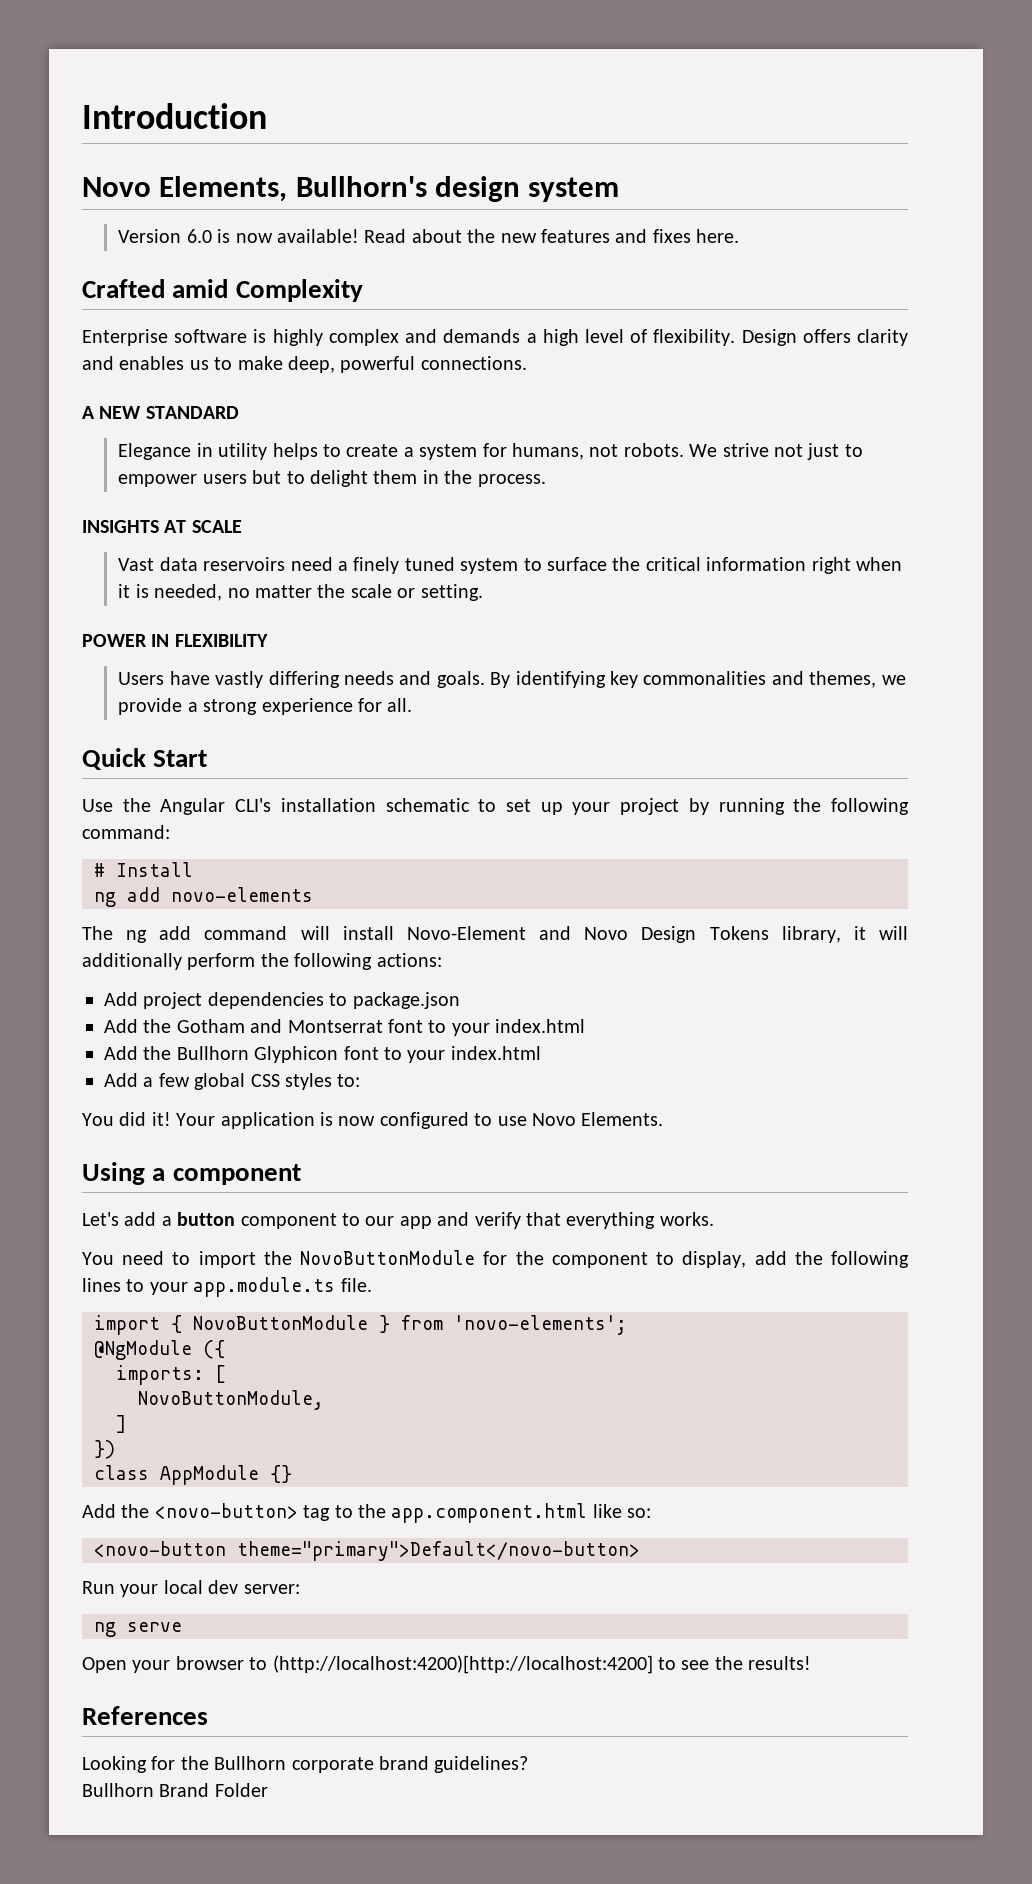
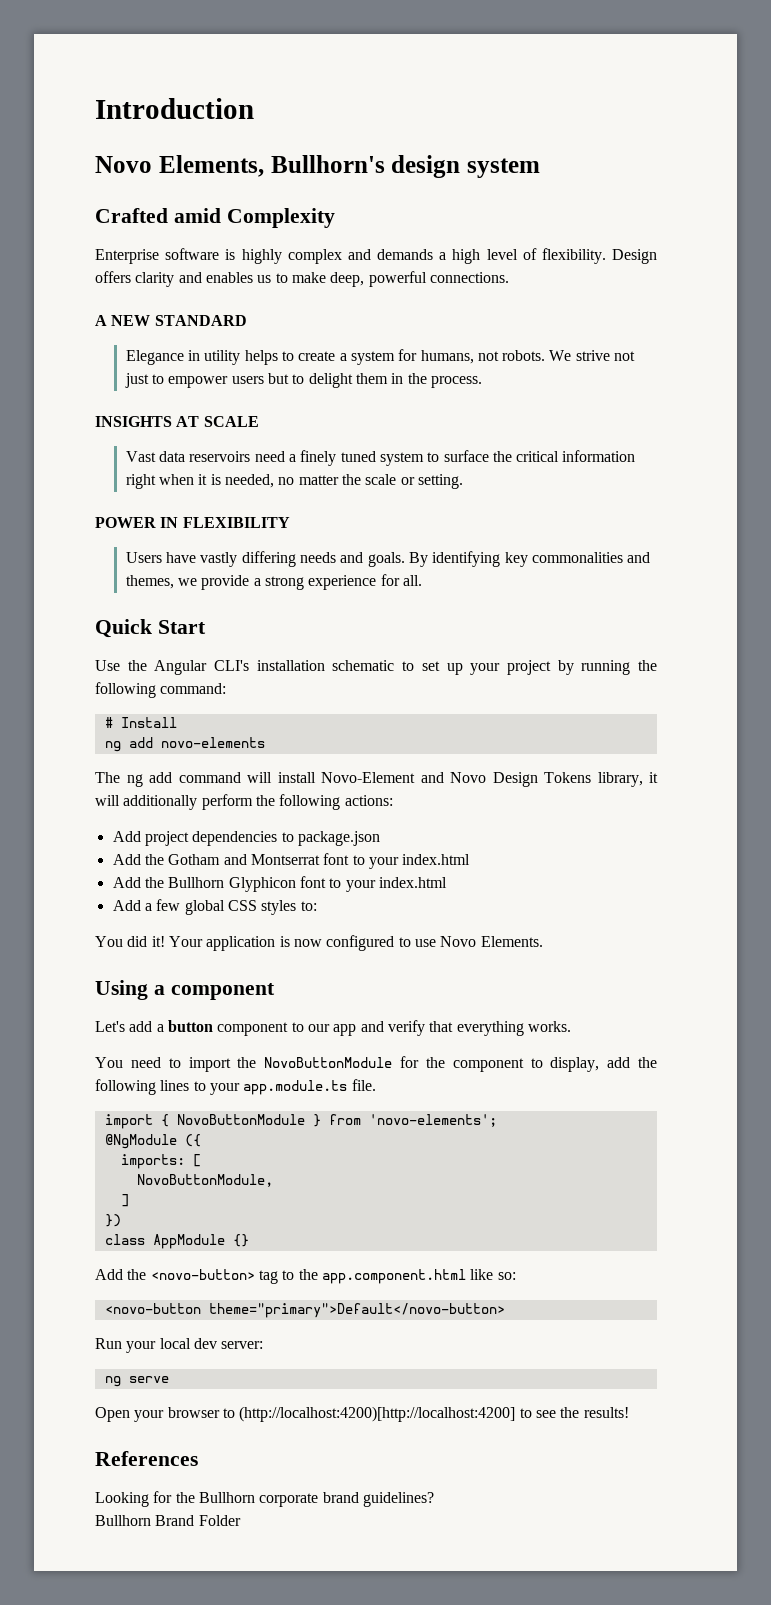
[118,229,740,243] // Version 6.0 is now available! Read about the new features and fixes here. -> (540, 168) none

